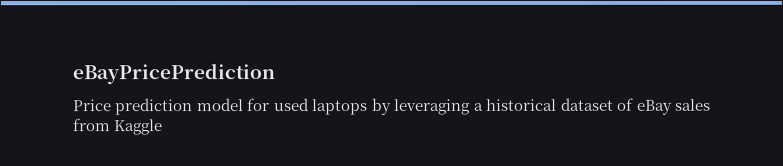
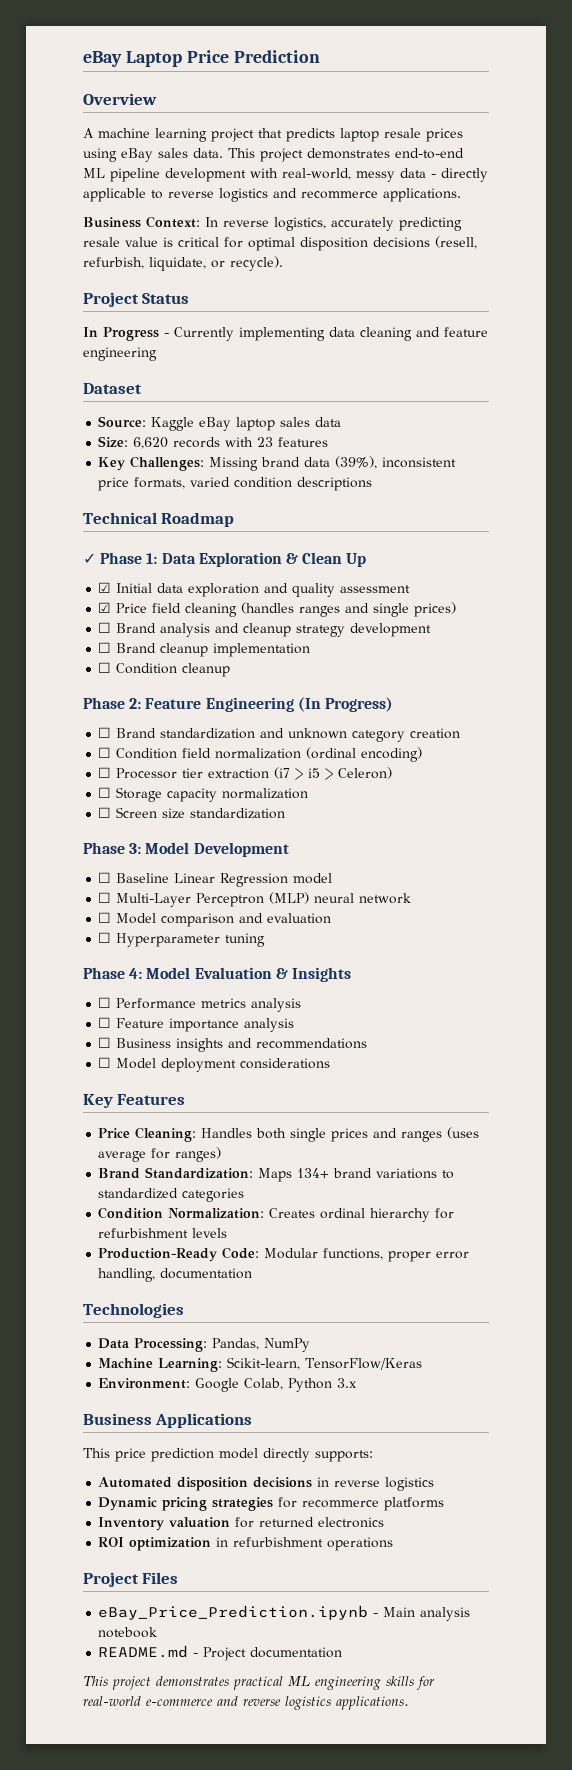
[72,63,276,85] [73,97,711,116] [73,118,164,136] eBayPricePrediction // Price prediction model for used laptops by leveraging a historical dataset of eBay sales from Kaggle -> [83,50,320,67] [83,93,157,105] [83,128,463,142] [83,148,464,162] [83,168,488,182] [83,188,461,202] [83,216,462,231] [83,236,477,251] [83,256,283,271] [83,292,190,307] [83,327,488,341] [83,347,157,361] [83,383,142,394] [98,416,342,431] [98,436,329,449] [98,456,457,471] [98,477,373,491] [83,512,235,527] [83,552,367,567] [98,582,411,597] [98,602,457,617] [98,622,432,637] [98,642,311,657] [98,662,231,677] [83,697,393,712] [98,727,461,742] [98,747,423,762] [98,767,393,780] [98,787,309,802] [98,807,286,819] [83,842,289,857] [98,872,333,887] [98,892,412,907] [98,912,332,927] [98,932,266,947] [83,967,351,982] [98,997,302,1012] [98,1017,295,1032] [98,1037,368,1052] [98,1057,331,1072] [83,1094,186,1108] [98,1127,480,1142] [98,1147,222,1162] [98,1167,455,1182] [98,1188,245,1202] [98,1207,455,1222] [98,1228,228,1238] [98,1247,470,1262] [98,1268,253,1282] [83,1303,184,1318] [98,1338,311,1352] [98,1357,423,1372] [98,1378,358,1392] [83,1413,253,1428] [83,1448,373,1462] [98,1477,435,1491] [98,1497,445,1511] [98,1517,385,1531] [98,1537,394,1551] [83,1572,179,1587] [98,1605,471,1621] [98,1627,158,1638] [98,1645,343,1661] [83,1676,435,1690] [83,1696,409,1710] eBay Laptop Price Prediction // Overview // A machine learning project that predicts laptop resale prices using eBay sales data. This project demonstrates end-to-end ML pipeline development with real-world, messy data - directly applicable to reverse logistics and recommerce applications. // Business Context: In reverse logistics, accurately predicting resale value is critical for optimal disposition decisions (resell, refurbish, liquidate, or recycle). // Project Status // In Progress - Currently implementing data cleaning and feature engineering // Dataset // Source: Kaggle eBay laptop sales data // Size: 6,620 records with 23 features // Key Challenges: Missing brand data (39%), inconsistent price formats, varied condition descriptions // Technical Roadmap // ✓ Phase 1: Data Exploration & Clean Up // ☑ Initial data exploration and quality assessment // ☑ Price field cleaning (handles ranges and single prices) // ☐ Brand analysis and cleanup strategy development // ☐ Brand cleanup implementation // ☐ Condition cleanup // Phase 2: Feature Engineering (In Progress) // ☐ Brand standardization and unknown category creation // ☐ Condition field normalization (ordinal encoding) // ☐ Processor tier extraction (i7 > i5 > Celeron) // ☐ Storage capacity normalization // ☐ Screen size standardization // Phase 3: Model Development // ☐ Baseline Linear Regression model // ☐ Multi-Layer Perceptron (MLP) neural network // ☐ Model comparison and evaluation // ☐ Hyperparameter tuning // Phase 4: Model Evaluation & Insights // ☐ Performance metrics analysis // ☐ Feature importance analysis // ☐ Business insights and recommendations // ☐ Model deployment considerations // Key Features // Price Cleaning: Handles both single prices and ranges (uses average for ranges) // Brand Standardization: Maps 134+ brand variations to standardized categories // Condition Normalization: Creates ordinal hierarchy for refurbishment levels // Production-Ready Code: Modular functions, proper error handling, documentation // Technologies // Data Processing: Pandas, NumPy // Machine Learning: Scikit-learn, TensorFlow/Keras // Environment: Google Colab, Python 3.x // Business Applications // This price prediction model directly supports: // Automated disposition decisions in reverse logistics // Dynamic pricing strategies for recommerce platforms // Inventory valuation for returned electronics // ROI optimization in refurbishment operations // Project Files // eBay_Price_Prediction.ipynb - Main analysis notebook // README.md - Project documentation // This project demonstrates practical ML engineering skills for real-world e-commerce and reverse logistics applications.

